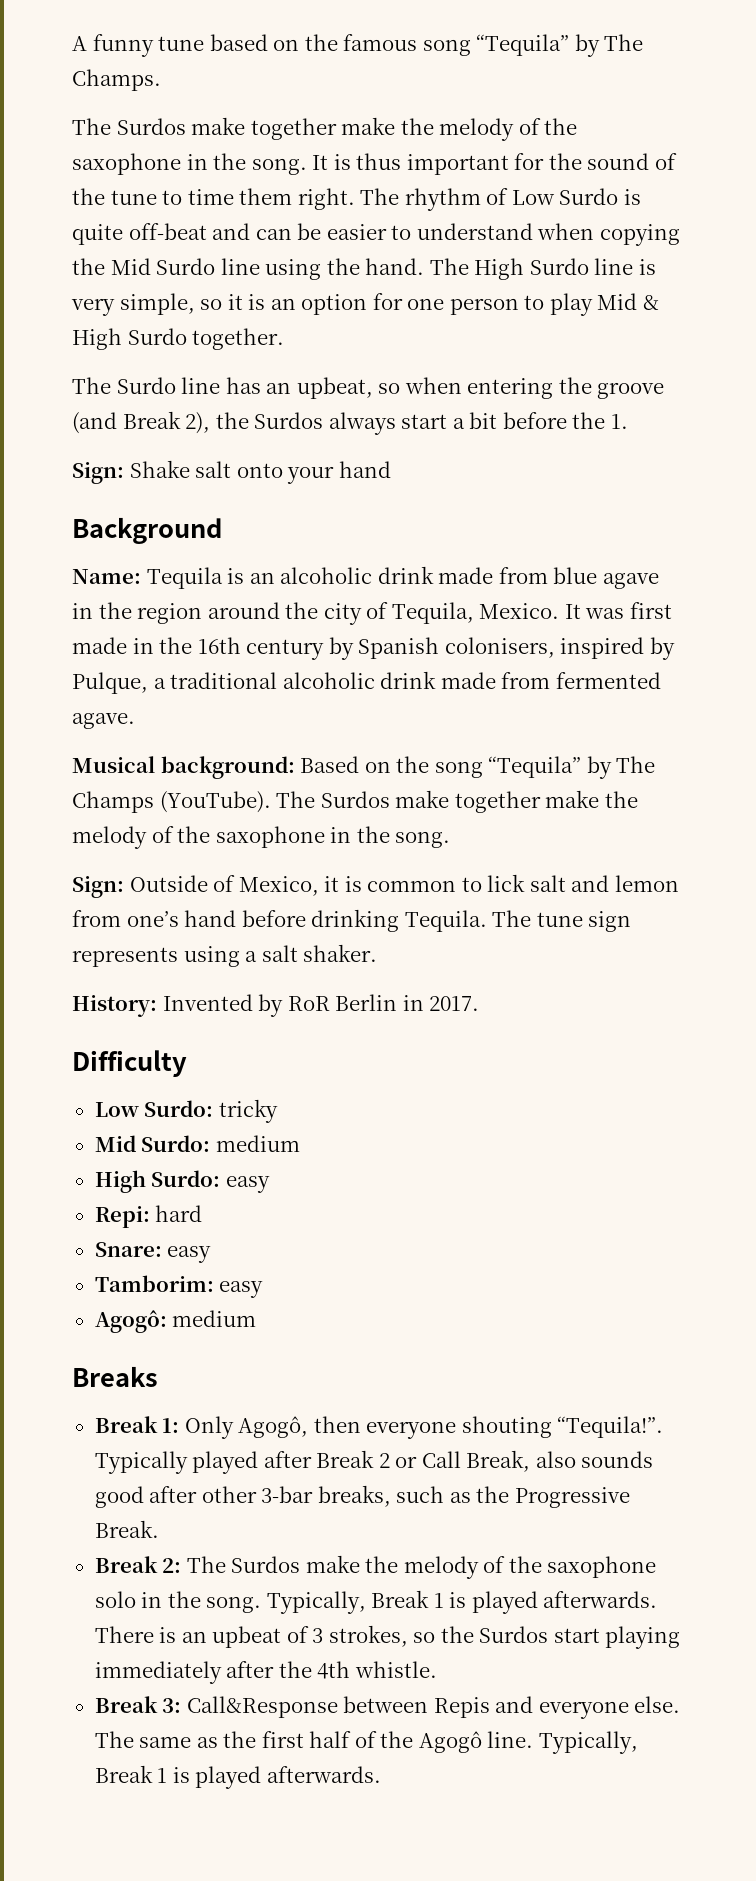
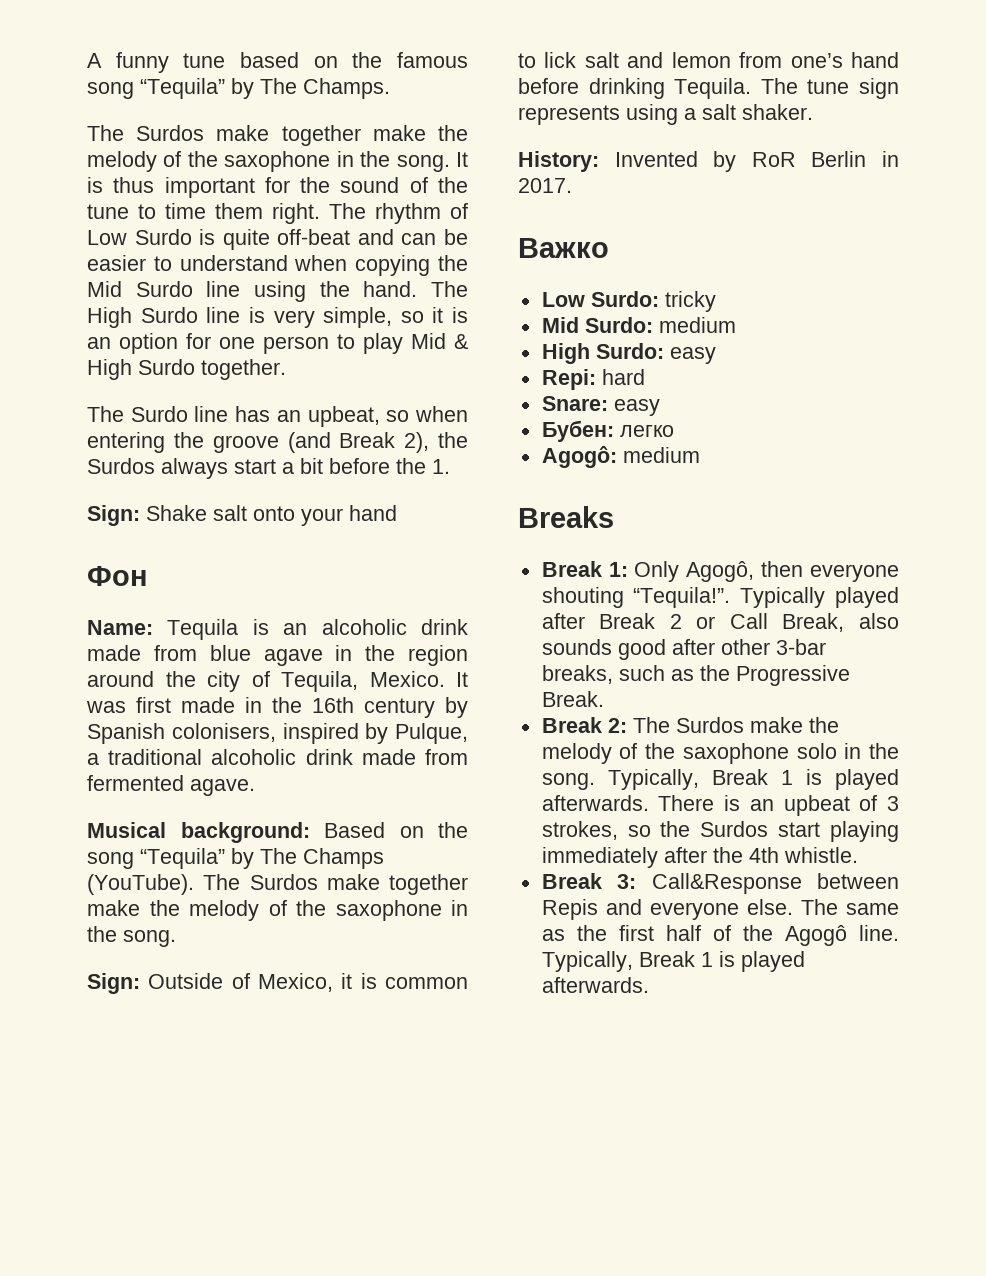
[72,517,222,544] Background -> [87,566,148,586] Фон
[72,1050,187,1077] Difficulty -> [518,238,609,258] Важко
[94,1275,264,1298] Tamborim: easy -> [541,420,674,442] Бубен: легко

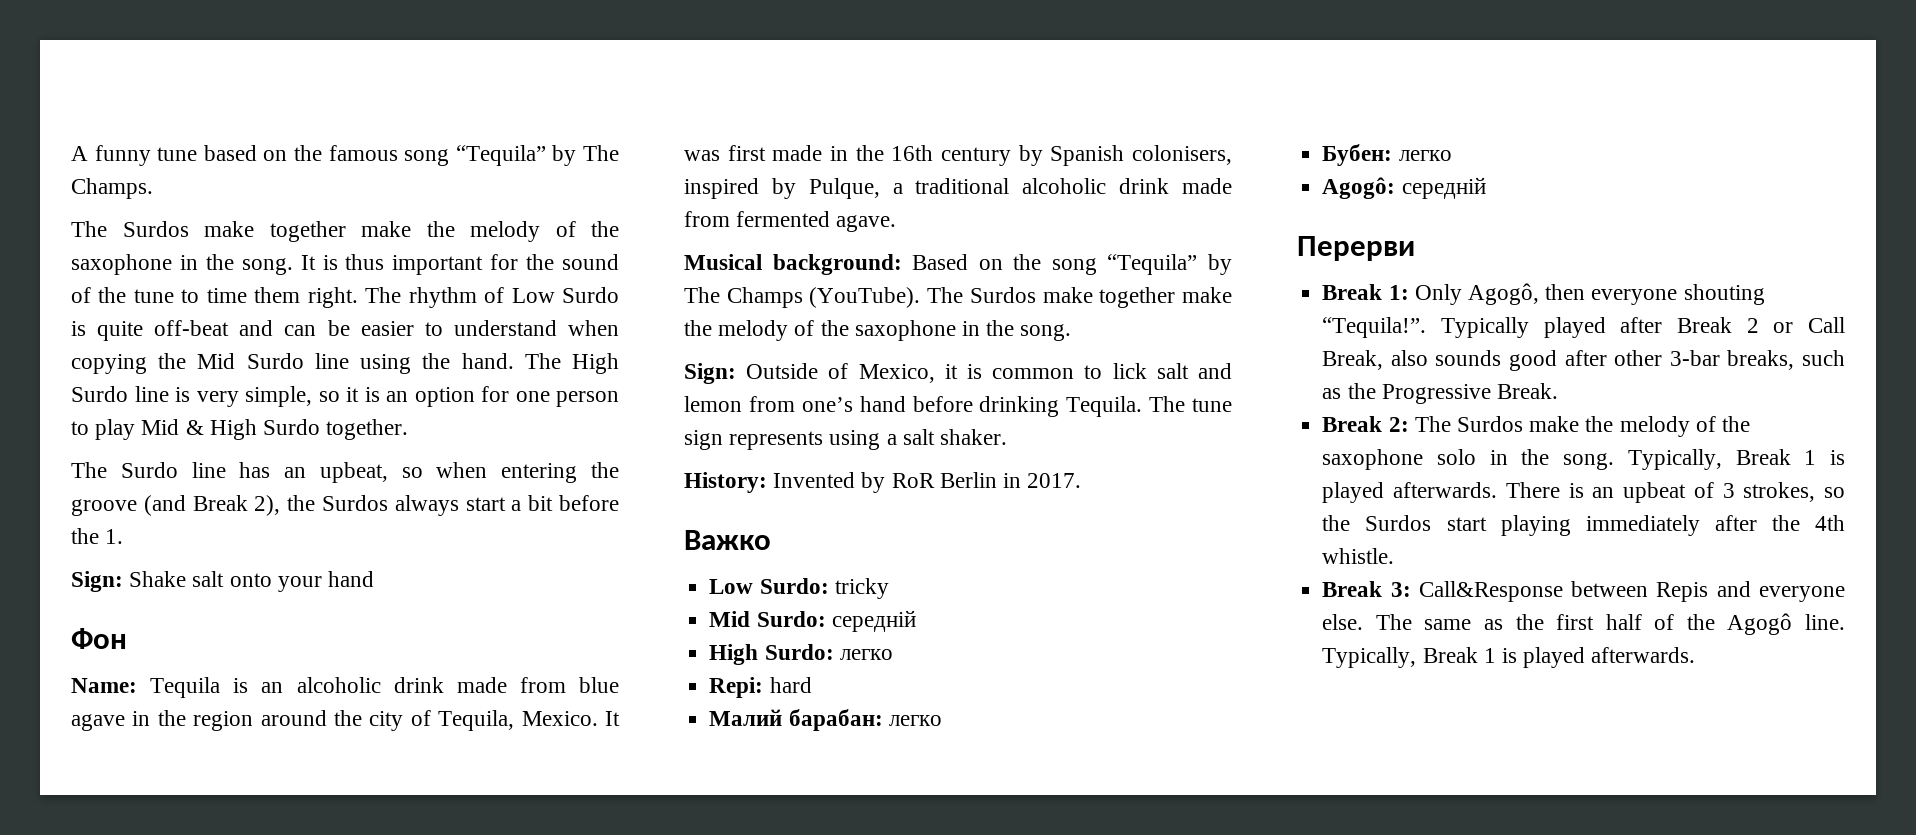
[658,317,736,333] medium -> [831,610,916,632] середній
[669,347,716,364] easy -> [839,649,893,660] легко
[541,396,660,416] Snare: easy -> [709,709,942,731] Малий барабан: легко
[622,447,700,463] [518,506,614,528] medium // Breaks -> [1401,177,1486,199] [1297,236,1415,261] середній // Перерви

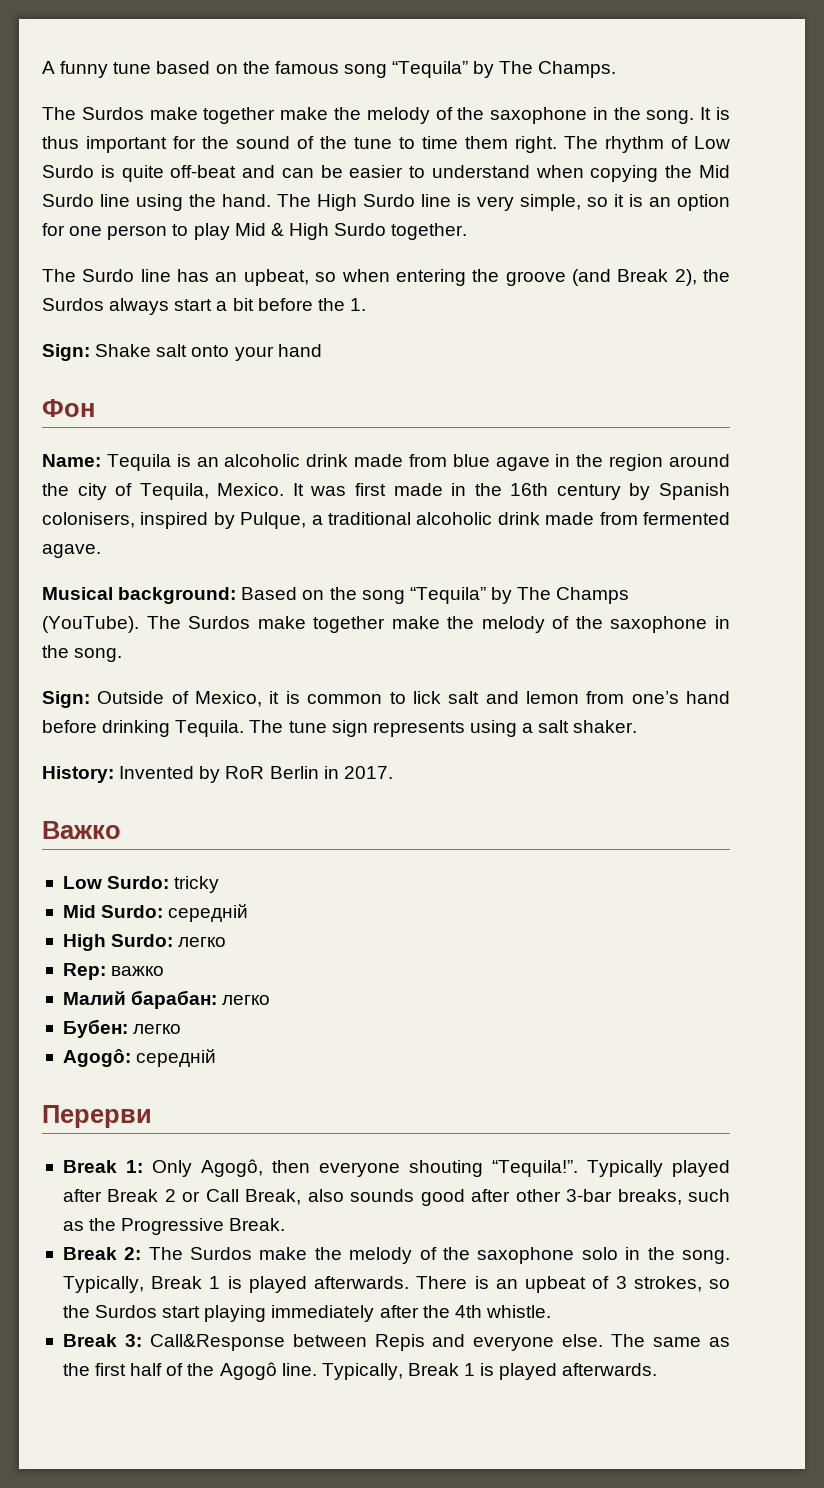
[709,677,812,698] Repi: hard -> [62,963,165,980] Rep: важко

